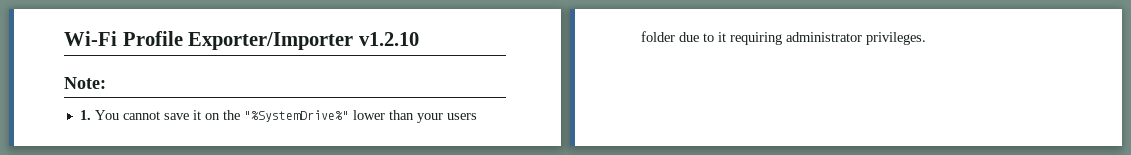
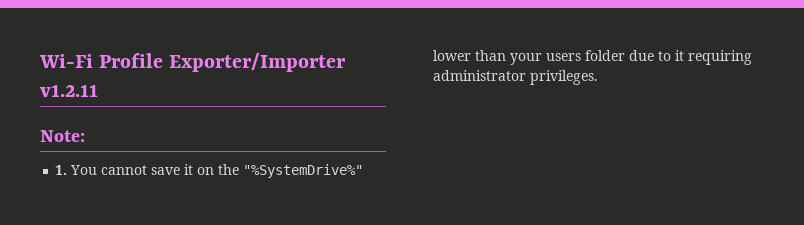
[358,32,419,46] v1.2.10 -> [40,84,98,97] v1.2.11

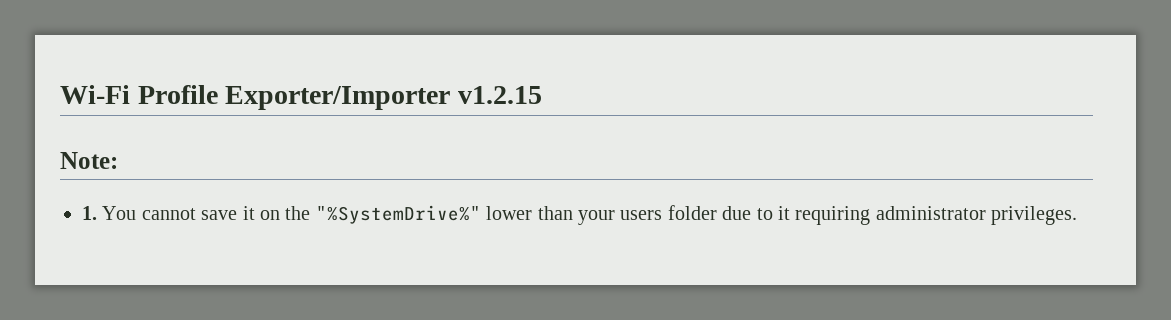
[40,84,98,97] v1.2.11 -> [457,86,542,104] v1.2.15

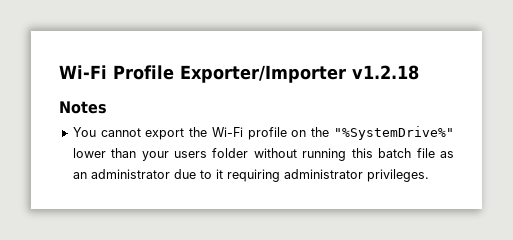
[457,86,542,104] [60,152,118,169] [82,206,255,220] v1.2.15 // Note: // 1. You cannot save it -> [352,65,419,80] [59,101,107,114] [72,127,287,140] v1.2.18 // Notes // You cannot export the Wi-Fi profile
(717, 212) none -> [253,148,455,161] [72,169,170,179] without running this batch file as an administrator

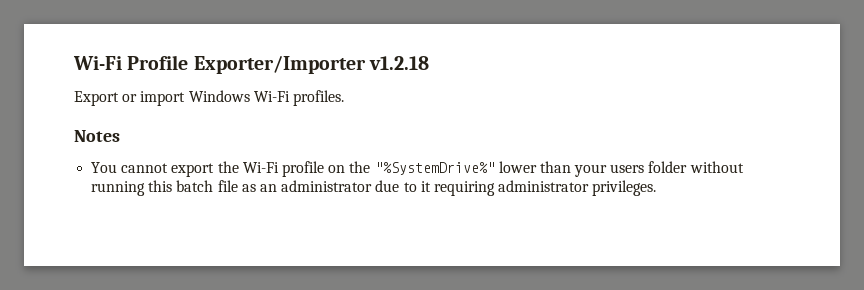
(419, 72) none -> [74,90,344,106] // Export or import Windows Wi-Fi profiles.

